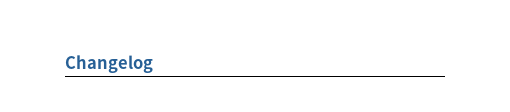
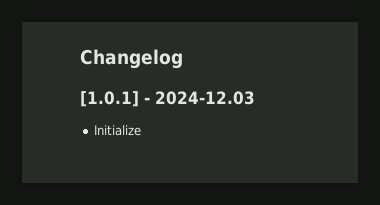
(153, 64) none -> [80,91,255,107] [94,125,142,136] // [1.0.1] - 2024-12.03 // Initialize

